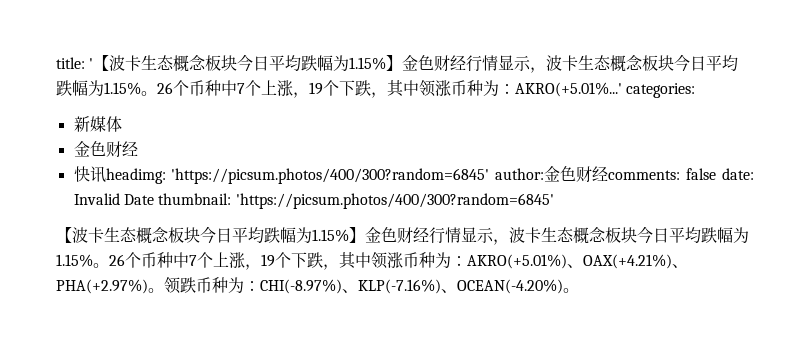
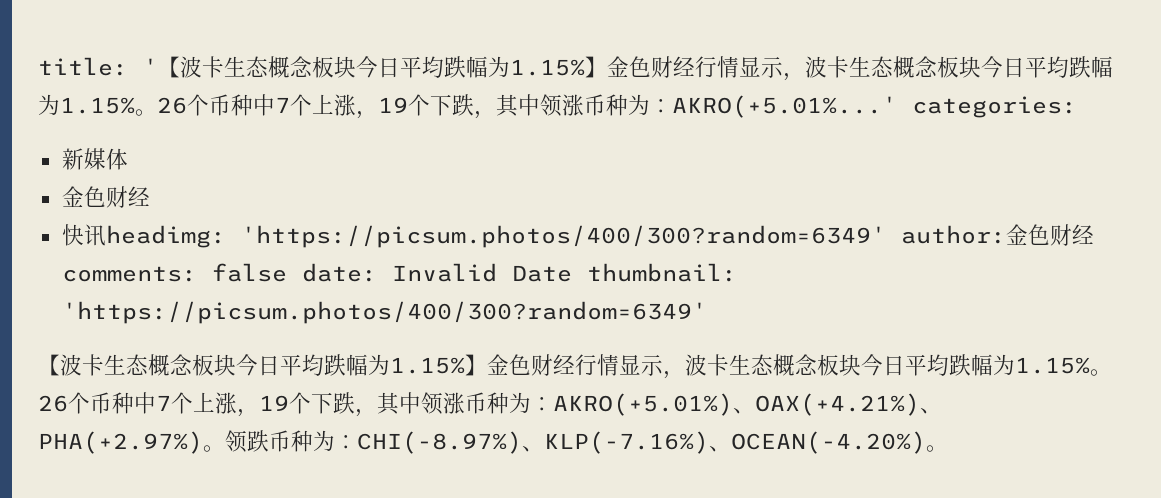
[171,168,490,184] 'https://picsum.photos/400/300?random=6845' -> [240,225,886,248] 'https://picsum.photos/400/300?random=6349'
[235,193,554,209] 'https://picsum.photos/400/300?random=6845' -> [61,301,707,324] 'https://picsum.photos/400/300?random=6349'

